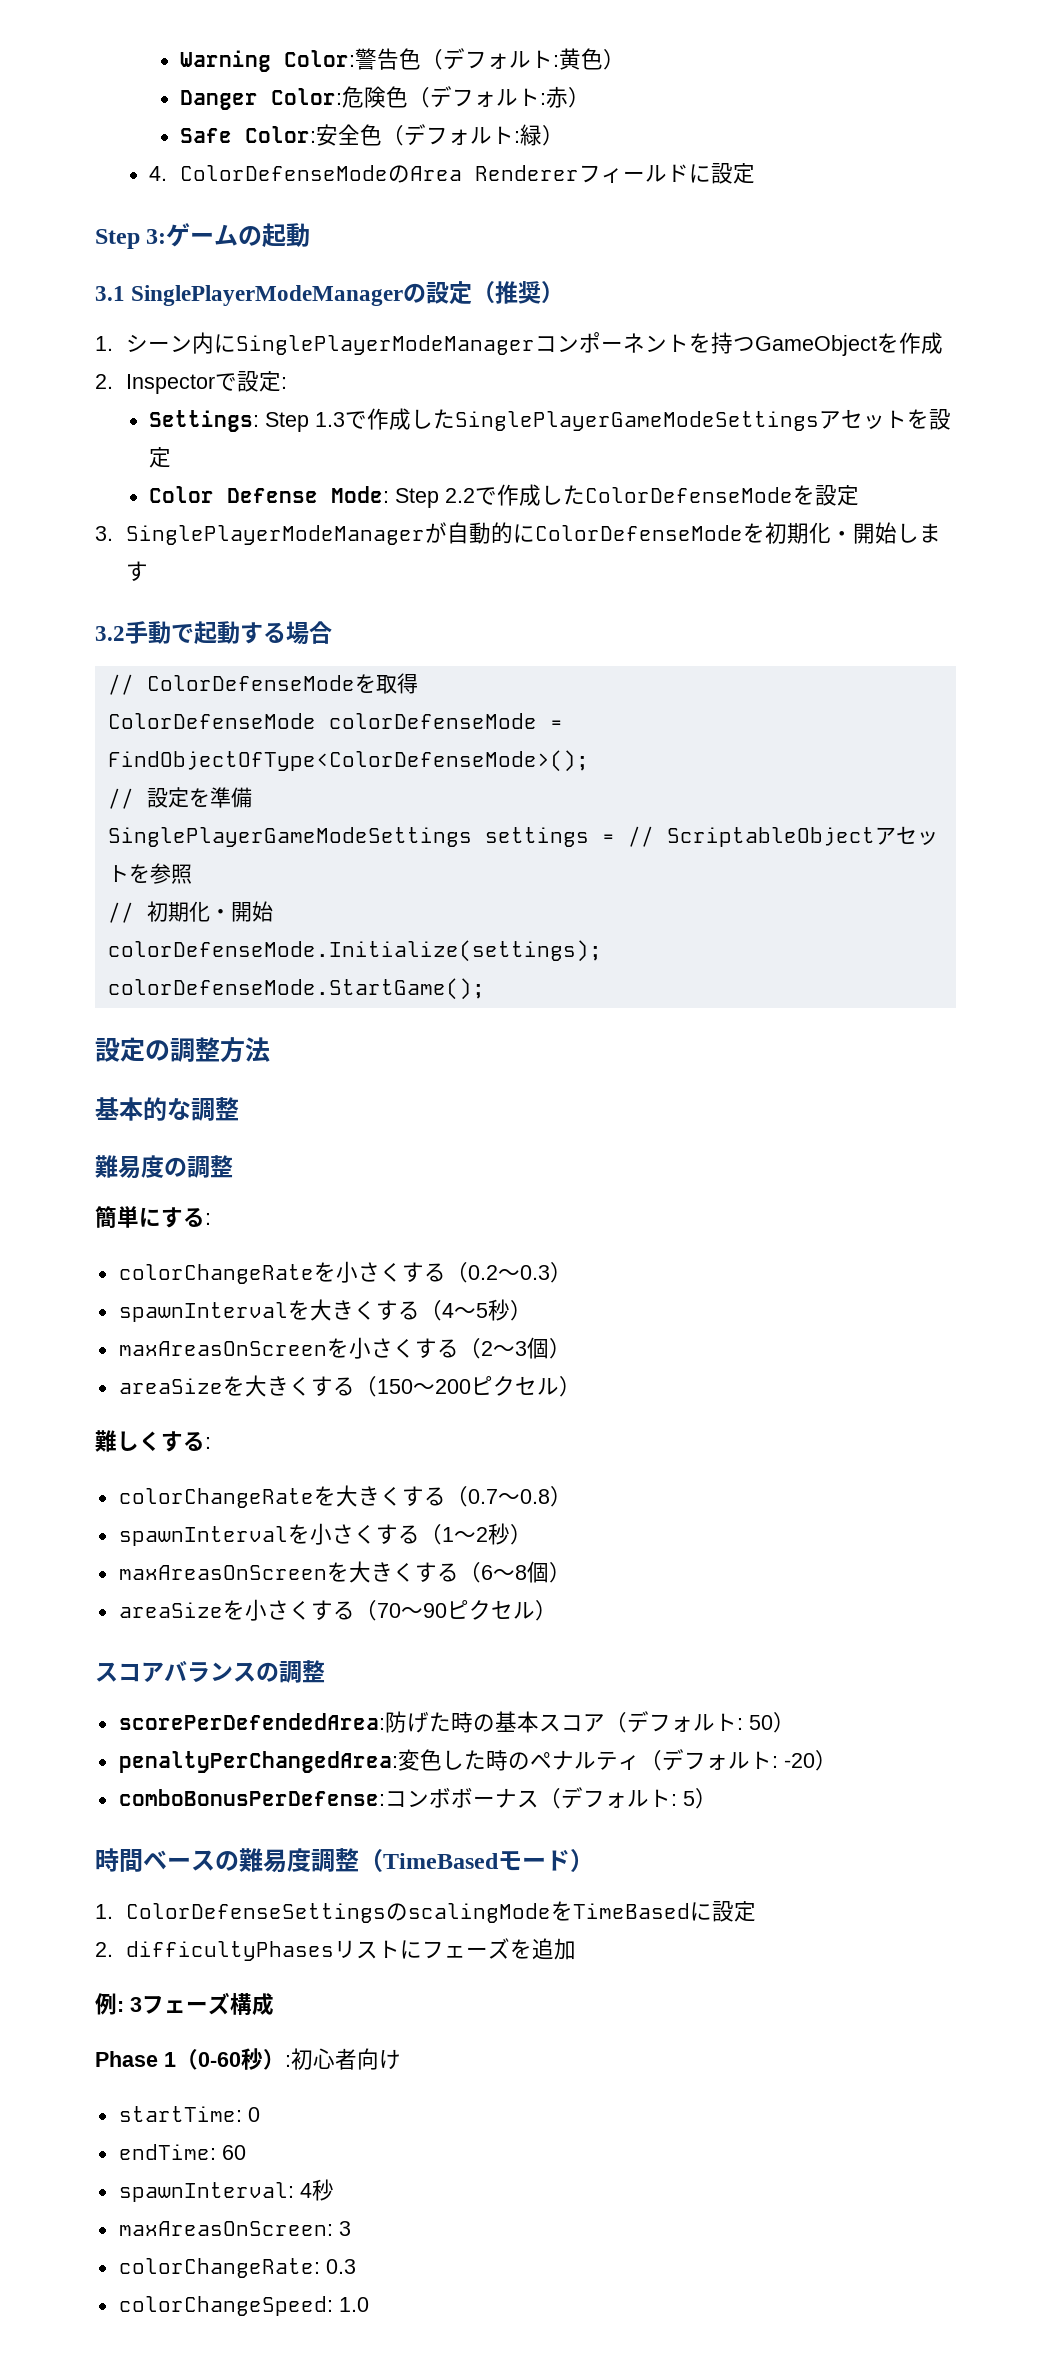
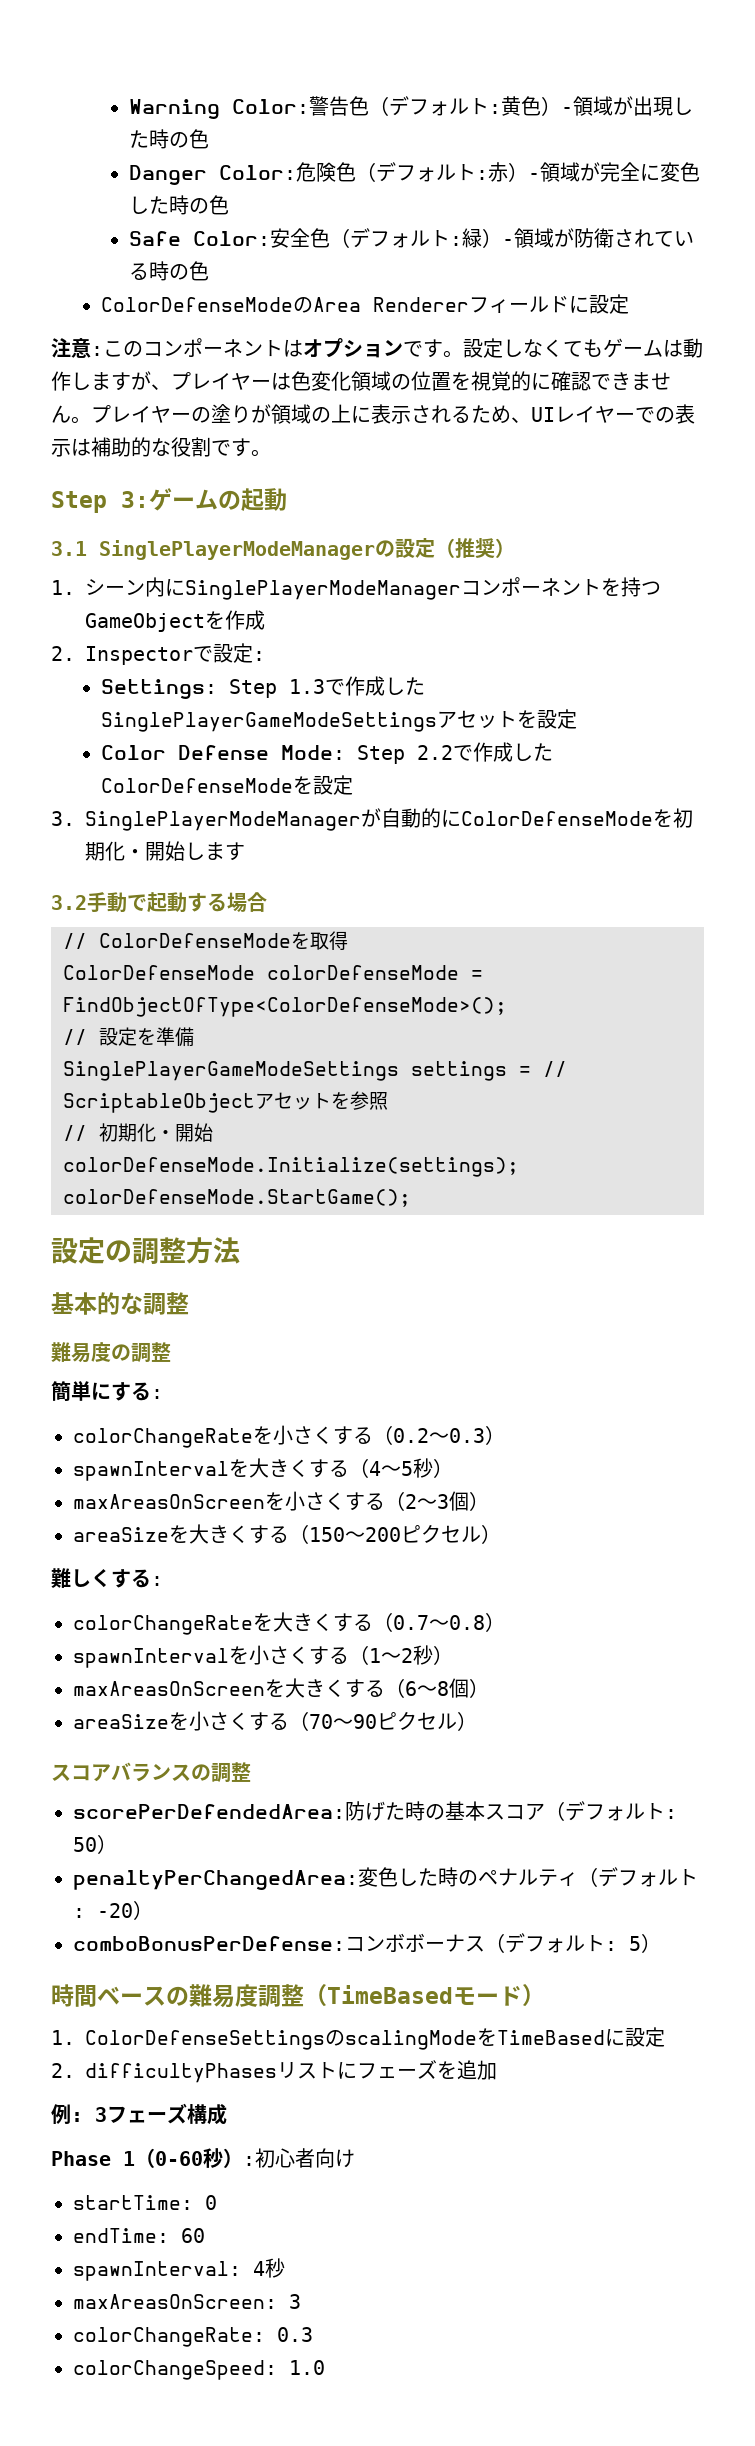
(626, 59) none -> [560,96,693,116] [128,129,209,149] -領域が出現した時の色
(591, 97) none -> [527,162,700,182] [128,195,229,215] -領域が完全に変色した時の色
[149,166,168,181] // 4. -> [501,228,694,248] [128,261,209,281] -領域が防衛されている時の色 //
(756, 173) none -> [51,338,703,358] [51,371,671,391] [51,404,695,424] [51,437,271,457] // 注意:このコンポーネントはオプションです。設定しなくてもゲームは動作しますが、プレイヤーは色変化領域の位置を視覚的に確認できません。プレイヤーの塗りが領域の上に表示されるため、UIレイヤーでの表示は補助的な役割です。

